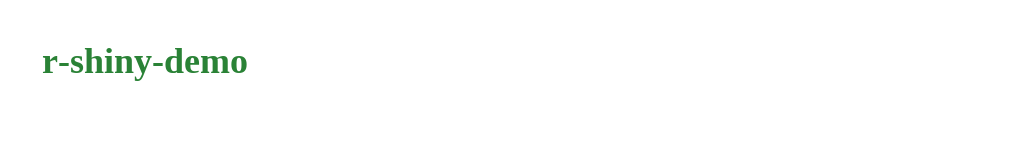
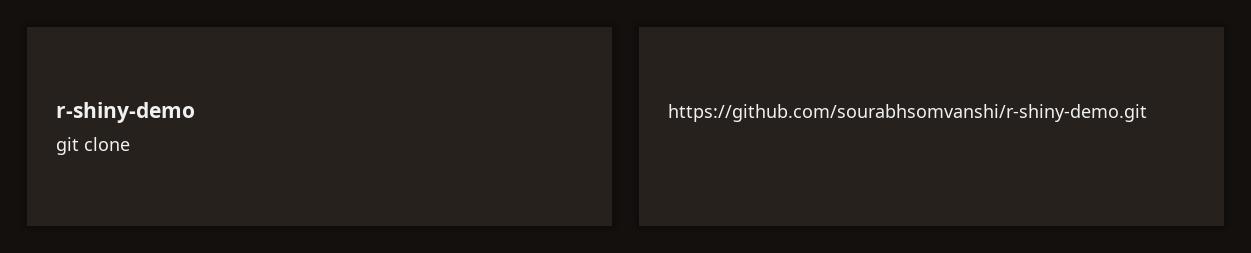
(248, 64) none -> [56,137,130,155] [668,104,1147,122] // git clone https://github.com/sourabhsomvanshi/r-shiny-demo.git

